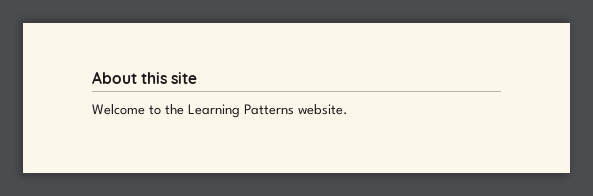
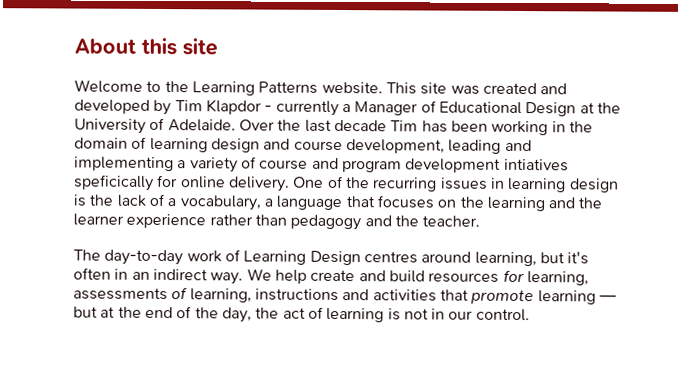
(348, 109) none -> [385,82,568,95] [74,99,621,117] [74,117,593,136] [74,136,532,154] [74,156,569,173] [74,174,619,193] [73,193,603,212] [73,213,481,231] [73,249,590,267] [73,267,589,286] [73,287,617,305] [73,306,530,323] This site was created and developed by Tim Klapdor - currently a Manager of Educational Design at the University of Adelaide. Over the last decade Tim has been working in the domain of learning design and course development, leading and implementing a variety of course and program development intiatives speficically for online delivery. One of the recurring issues in learning design is the lack of a vocabulary, a language that focuses on the learning and the learner experience rather than pedagogy and the teacher. // The day-to-day work of Learning Design centres around learning, but it's often in an indirect way. We help create and build resources for learning, assessments of learning, instructions and activities that promote learning — but at the end of the day, the act of learning is not in our control.

